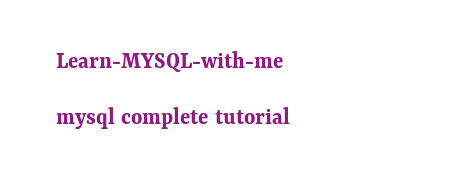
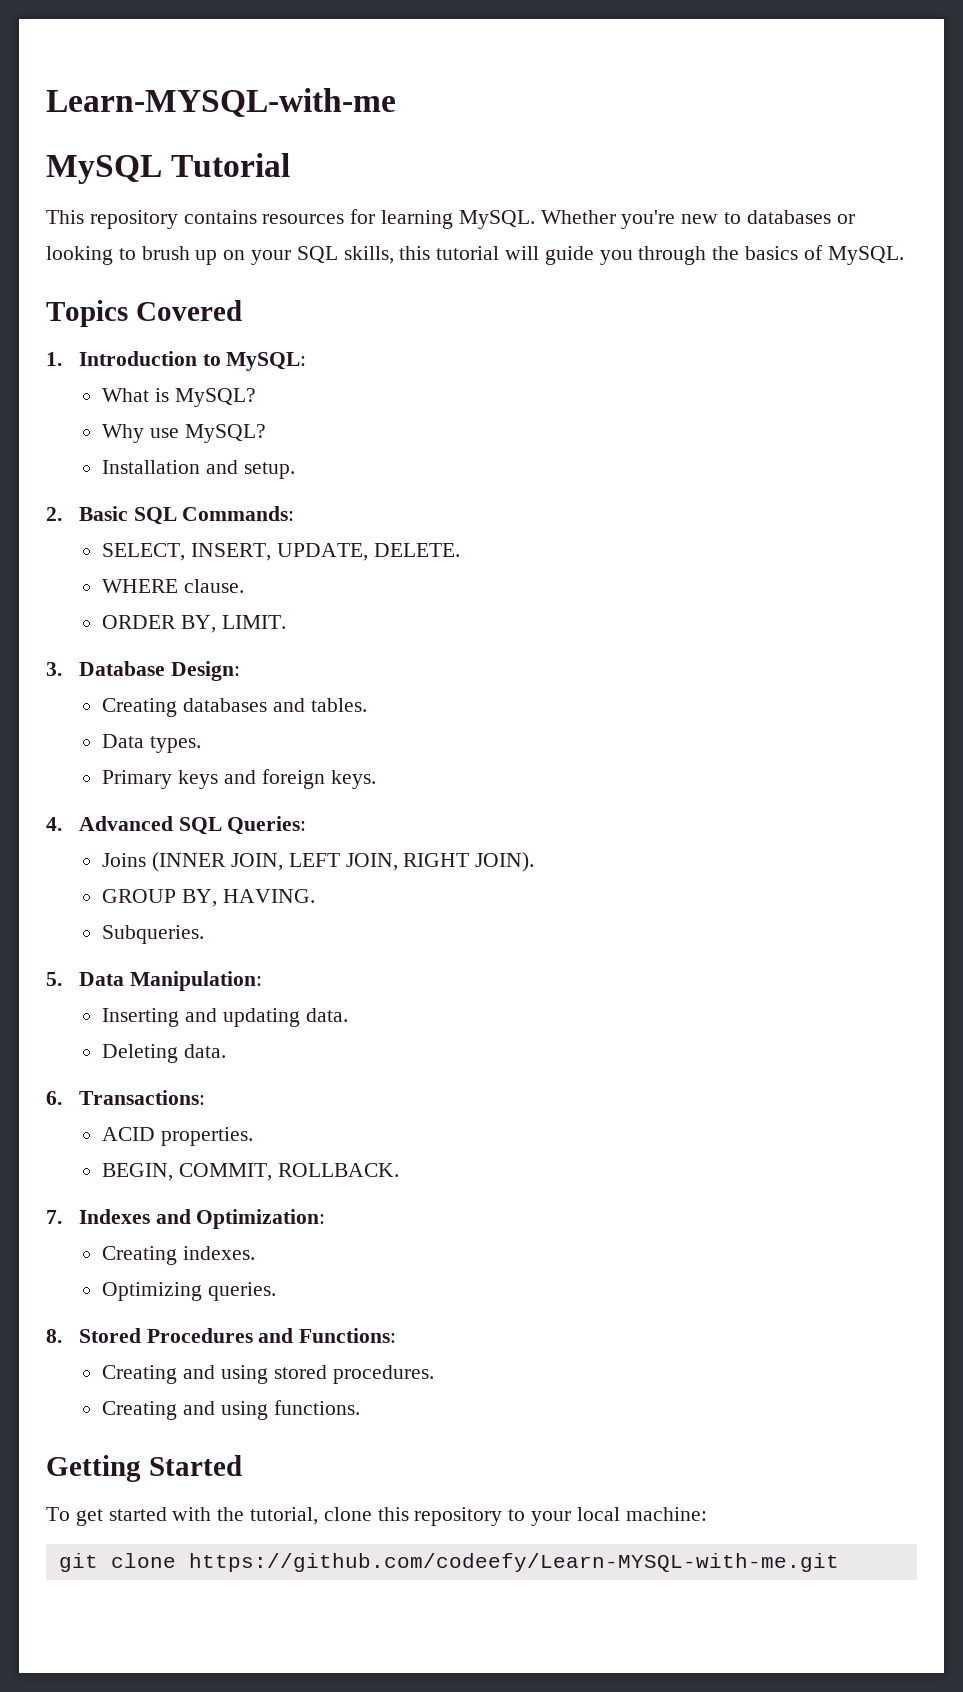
[56,107,290,129] mysql complete tutorial -> [46,153,291,184] [46,209,855,229] [46,245,904,265] [46,300,242,327] [46,351,307,371] [102,388,257,407] [102,424,267,443] [102,460,296,479] [46,506,295,525] [102,543,460,561] [102,579,245,593] [102,615,287,633] [46,661,240,681] [102,698,367,717] [102,734,202,753] [102,769,376,789] [46,816,307,835] [102,852,535,872] [102,889,316,907] [102,925,205,944] [46,971,262,991] [102,1008,348,1027] [102,1044,227,1063] [46,1090,205,1105] [102,1127,254,1146] [102,1163,400,1181] [46,1209,326,1229] [102,1246,256,1265] [102,1282,277,1301] [46,1328,397,1343] [102,1365,434,1384] [102,1400,360,1420] [46,1455,242,1482] [46,1507,707,1526] [58,1553,839,1572] MySQL Tutorial // This repository contains resources for learning MySQL. Whether you're new to databases or looking to brush up on your SQL skills, this tutorial will guide you through the basics of MySQL. // Topics Covered // 1. Introduction to MySQL: // What is MySQL? // Why use MySQL? // Installation and setup. // 2. Basic SQL Commands: // SELECT, INSERT, UPDATE, DELETE. // WHERE clause. // ORDER BY, LIMIT. // 3. Database Design: // Creating databases and tables. // Data types. // Primary keys and foreign keys. // 4. Advanced SQL Queries: // Joins (INNER JOIN, LEFT JOIN, RIGHT JOIN). // GROUP BY, HAVING. // Subqueries. // 5. Data Manipulation: // Inserting and updating data. // Deleting data. // 6. Transactions: // ACID properties. // BEGIN, COMMIT, ROLLBACK. // 7. Indexes and Optimization: // Creating indexes. // Optimizing queries. // 8. Stored Procedures and Functions: // Creating and using stored procedures. // Creating and using functions. // Getting Started // To get started with the tutorial, clone this repository to your local machine: // git clone https://github.com/codeefy/Learn-MYSQL-with-me.git

